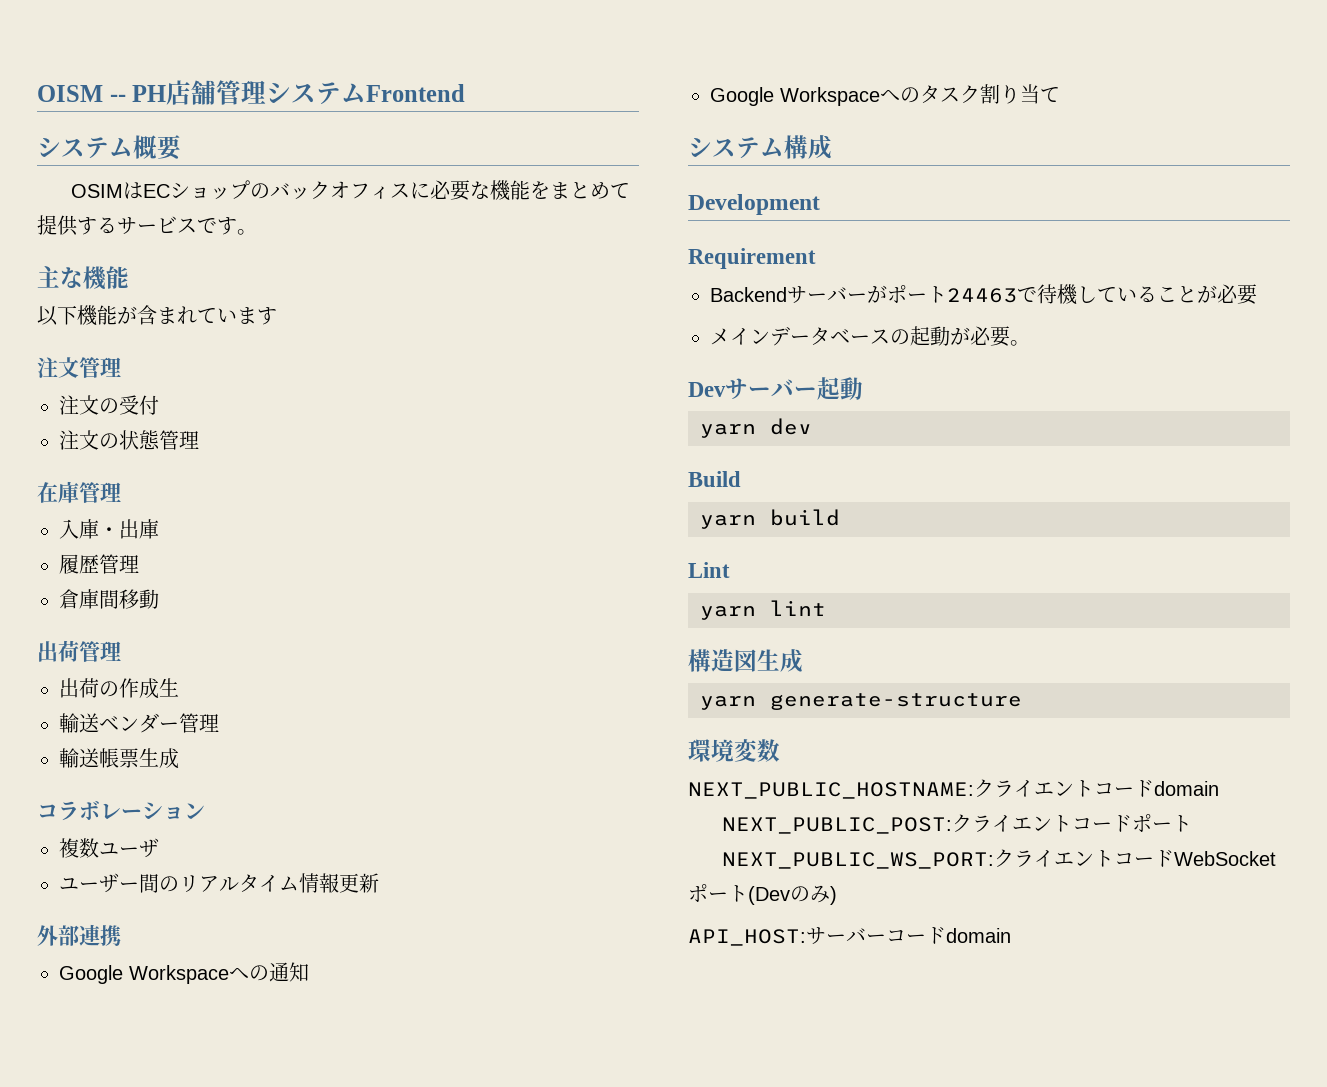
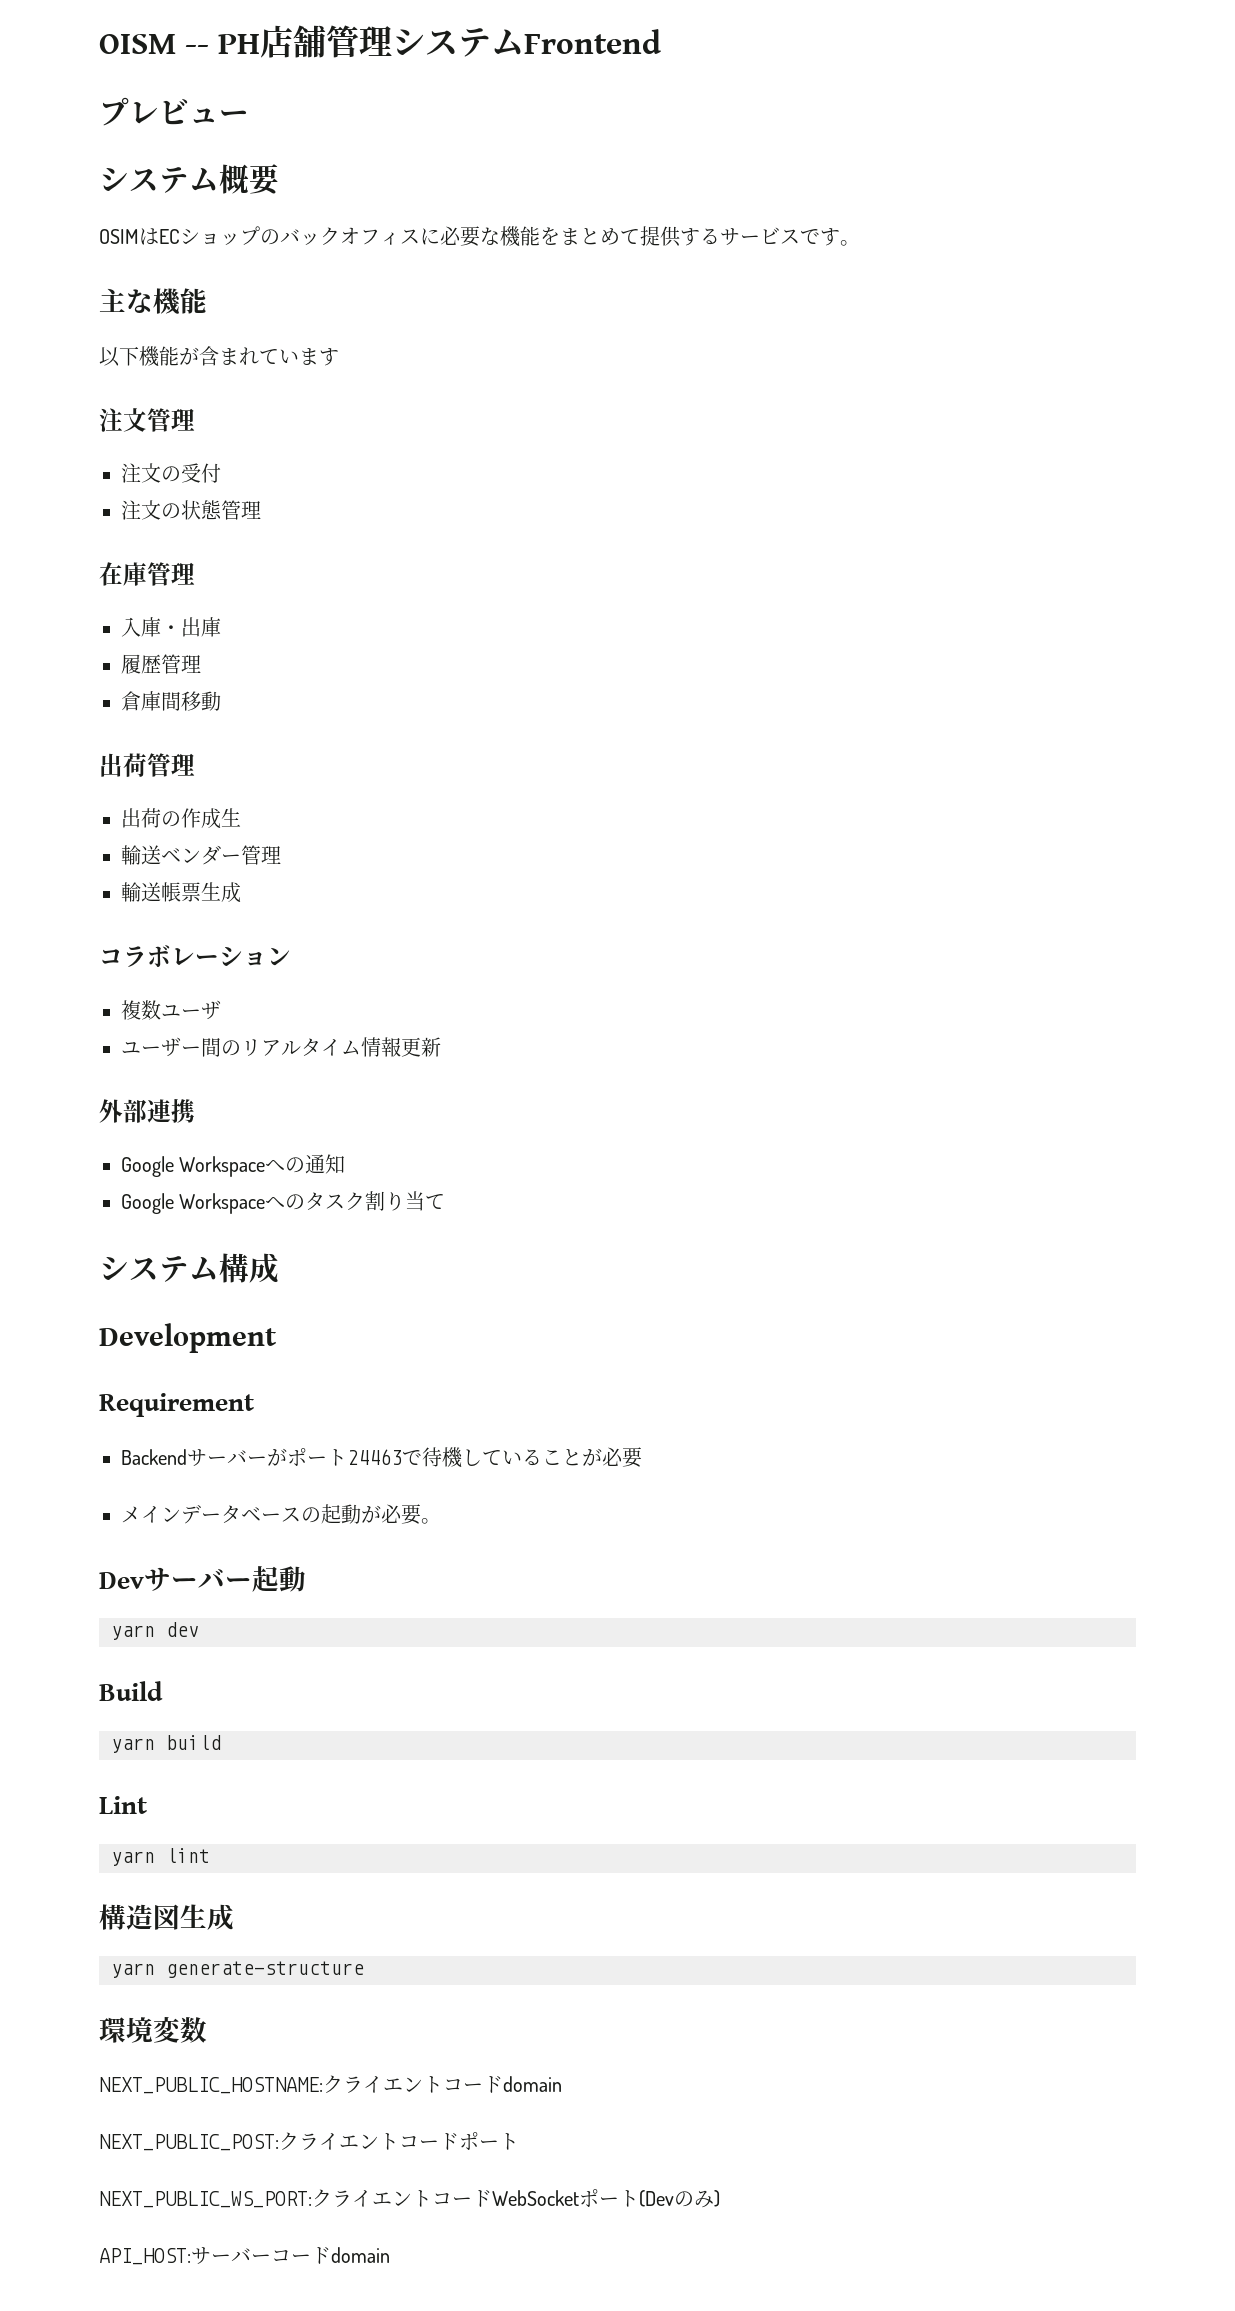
(466, 93) none -> [99,97,249,126] // プレビュー

